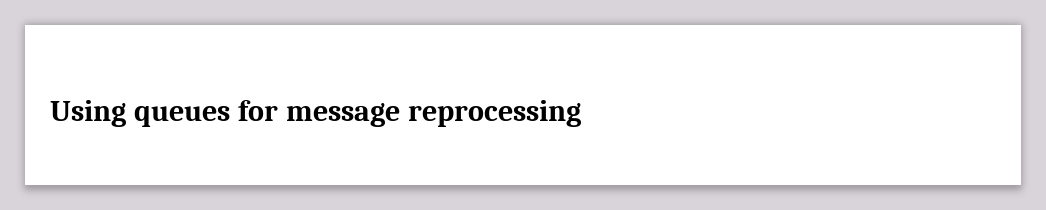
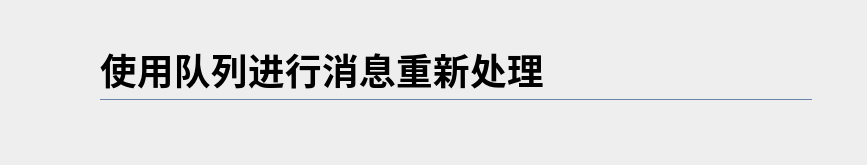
[50,100,582,127] Using queues for message reprocessing -> [100,53,544,89] 使用队列进行消息重新处理

